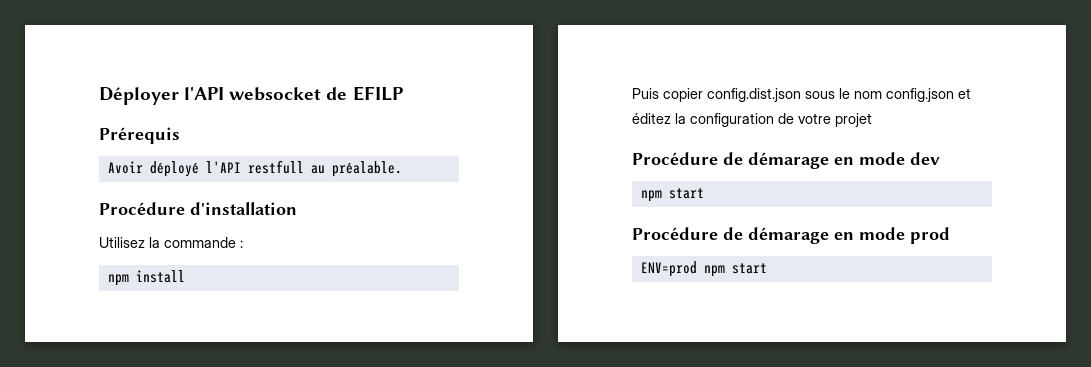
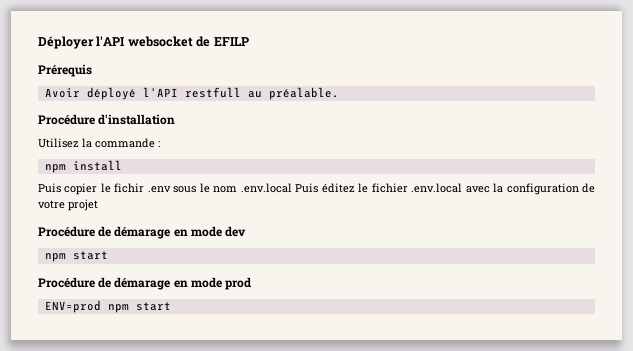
[707,88,971,102] [632,113,671,124] config.dist.json sous le nom config.json et éditez -> [100,183,490,193] le fichir .env sous le nom .env.local Puis éditez le fichier .env.local avec

